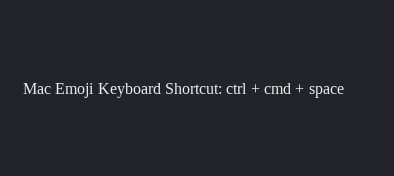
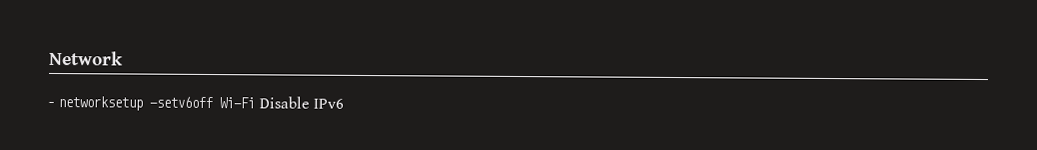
[23,83,344,98] Mac Emoji Keyboard Shortcut: ctrl + cmd + space -> [49,50,123,66] [48,96,344,111] Network // - networksetup -setv6off Wi-Fi Disable IPv6

